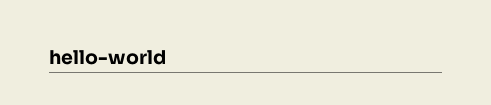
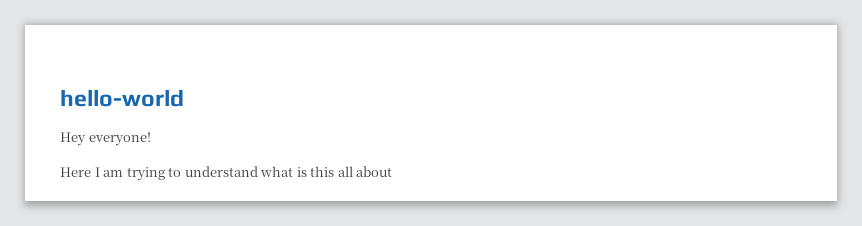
(166, 57) none -> [60,132,151,146] [60,166,393,181] // Hey everyone! // Here I am trying to understand what is this all about

